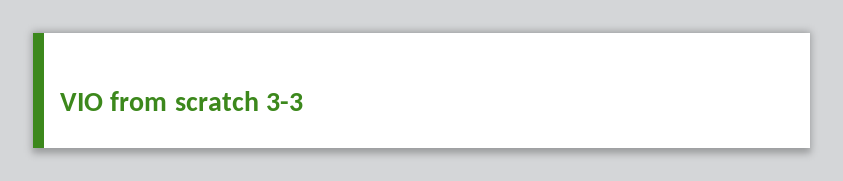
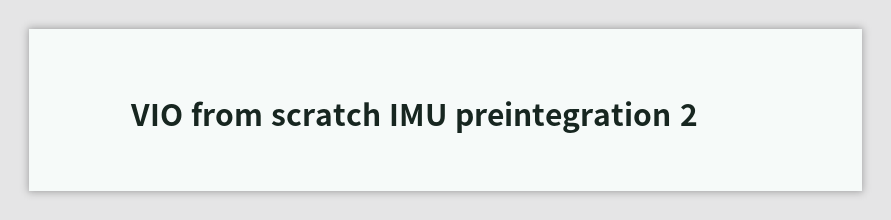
[266,93,304,111] 3-3 -> [389,101,698,133] IMU preintegration 2

